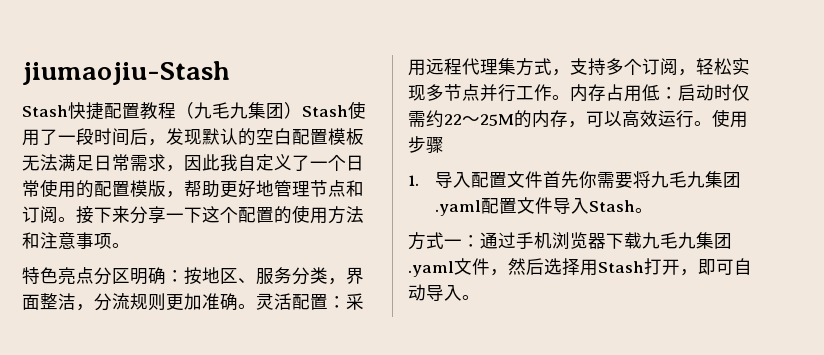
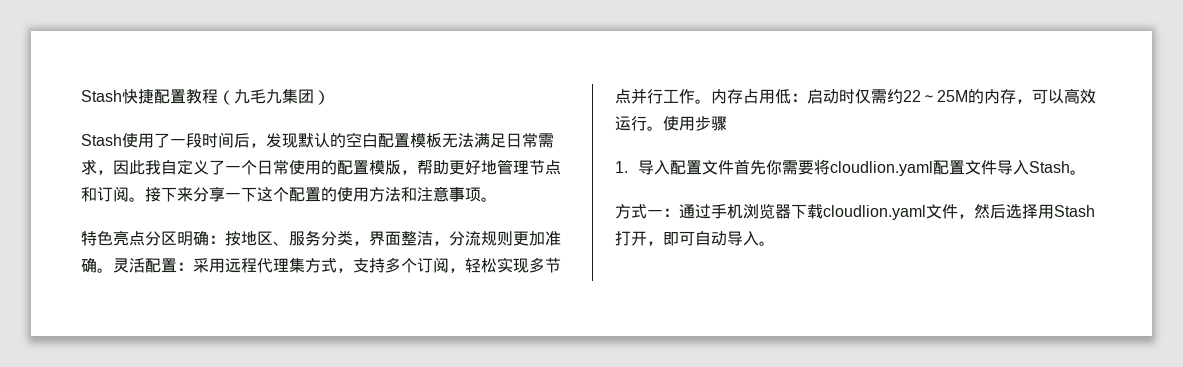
[22,61,230,85] jiumaojiu-Stash // -> (81, 96) none
(302, 110) none -> (330, 97) //
[650,171,741,188] [434,200,481,216] 九毛九集团.yaml -> [829,161,933,176] cloudlion.yaml
[642,232,732,249] [408,261,454,277] 九毛九集团.yaml -> [823,205,926,220] cloudlion.yaml

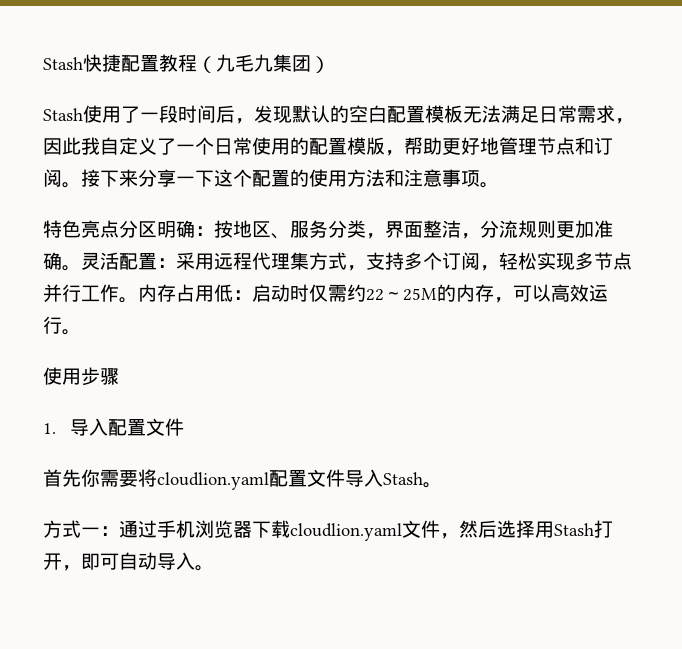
(663, 128) none -> (81, 332) //
(734, 167) none -> (185, 427) //

